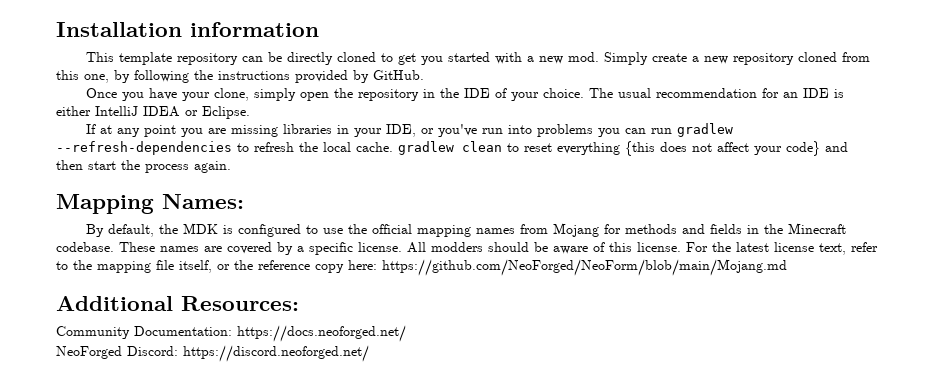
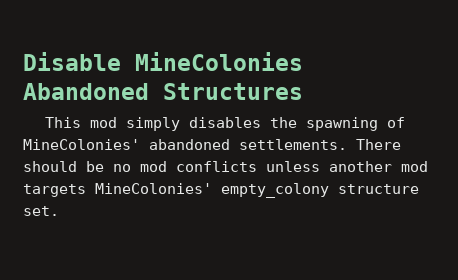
[56,22,319,37] [86,52,871,65] [56,70,424,83] [86,88,845,101] [56,106,250,119] [86,123,734,137] [56,141,848,156] [56,160,231,173] [56,194,244,214] [86,223,847,237] [56,242,878,255] [56,259,787,276] [56,296,299,311] [56,325,406,342] [56,345,369,362] Installation information // This template repository can be directly cloned to get you started with a new mod. Simply create a new repository cloned from this one, by following the instructions provided by GitHub. // Once you have your clone, simply open the repository in the IDE of your choice. The usual recommendation for an IDE is either IntelliJ IDEA or Eclipse. // If at any point you are missing libraries in your IDE, or you've run into problems you can run gradlew --refresh-dependencies to refresh the local cache. gradlew clean to reset everything {this does not affect your code} and then start the process again. // Mapping Names: // By default, the MDK is configured to use the official mapping names from Mojang for methods and fields in the Minecraft codebase. These names are covered by a specific license. All modders should be aware of this license. For the latest license text, refer to the mapping file itself, or the reference copy here: https://github.com/NeoForged/NeoForm/blob/main/Mojang.md // Additional Resources: // Community Documentation: https://docs.neoforged.net/ // NeoForged Discord: https://discord.neoforged.net/ -> [23,52,303,71] [23,83,303,100] [44,117,405,131] [23,139,401,150] [23,161,428,172] [23,183,419,198] [23,206,59,216] Disable MineColonies Abandoned Structures // This mod simply disables the spawning of MineColonies' abandoned settlements. There should be no mod conflicts unless another mod targets MineColonies' empty_colony structure set.

